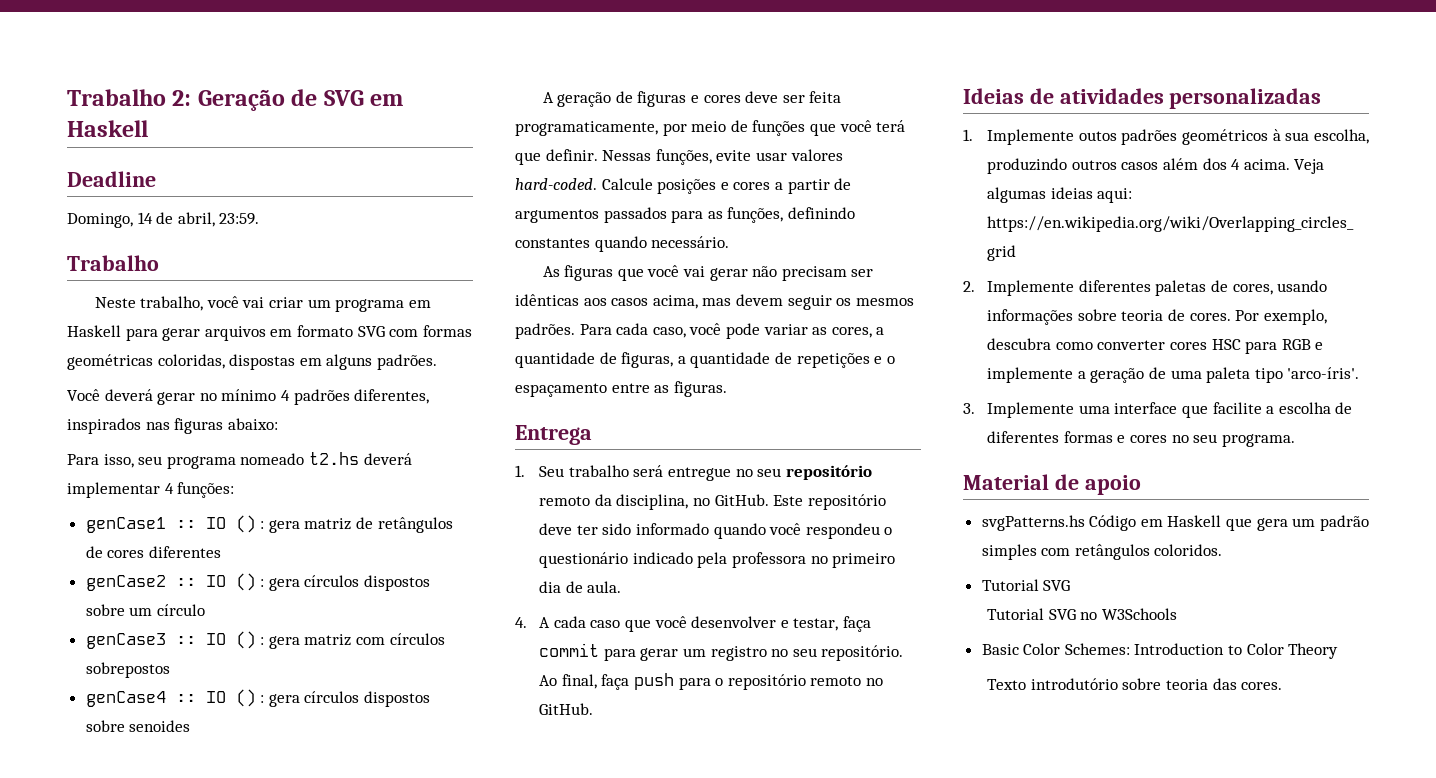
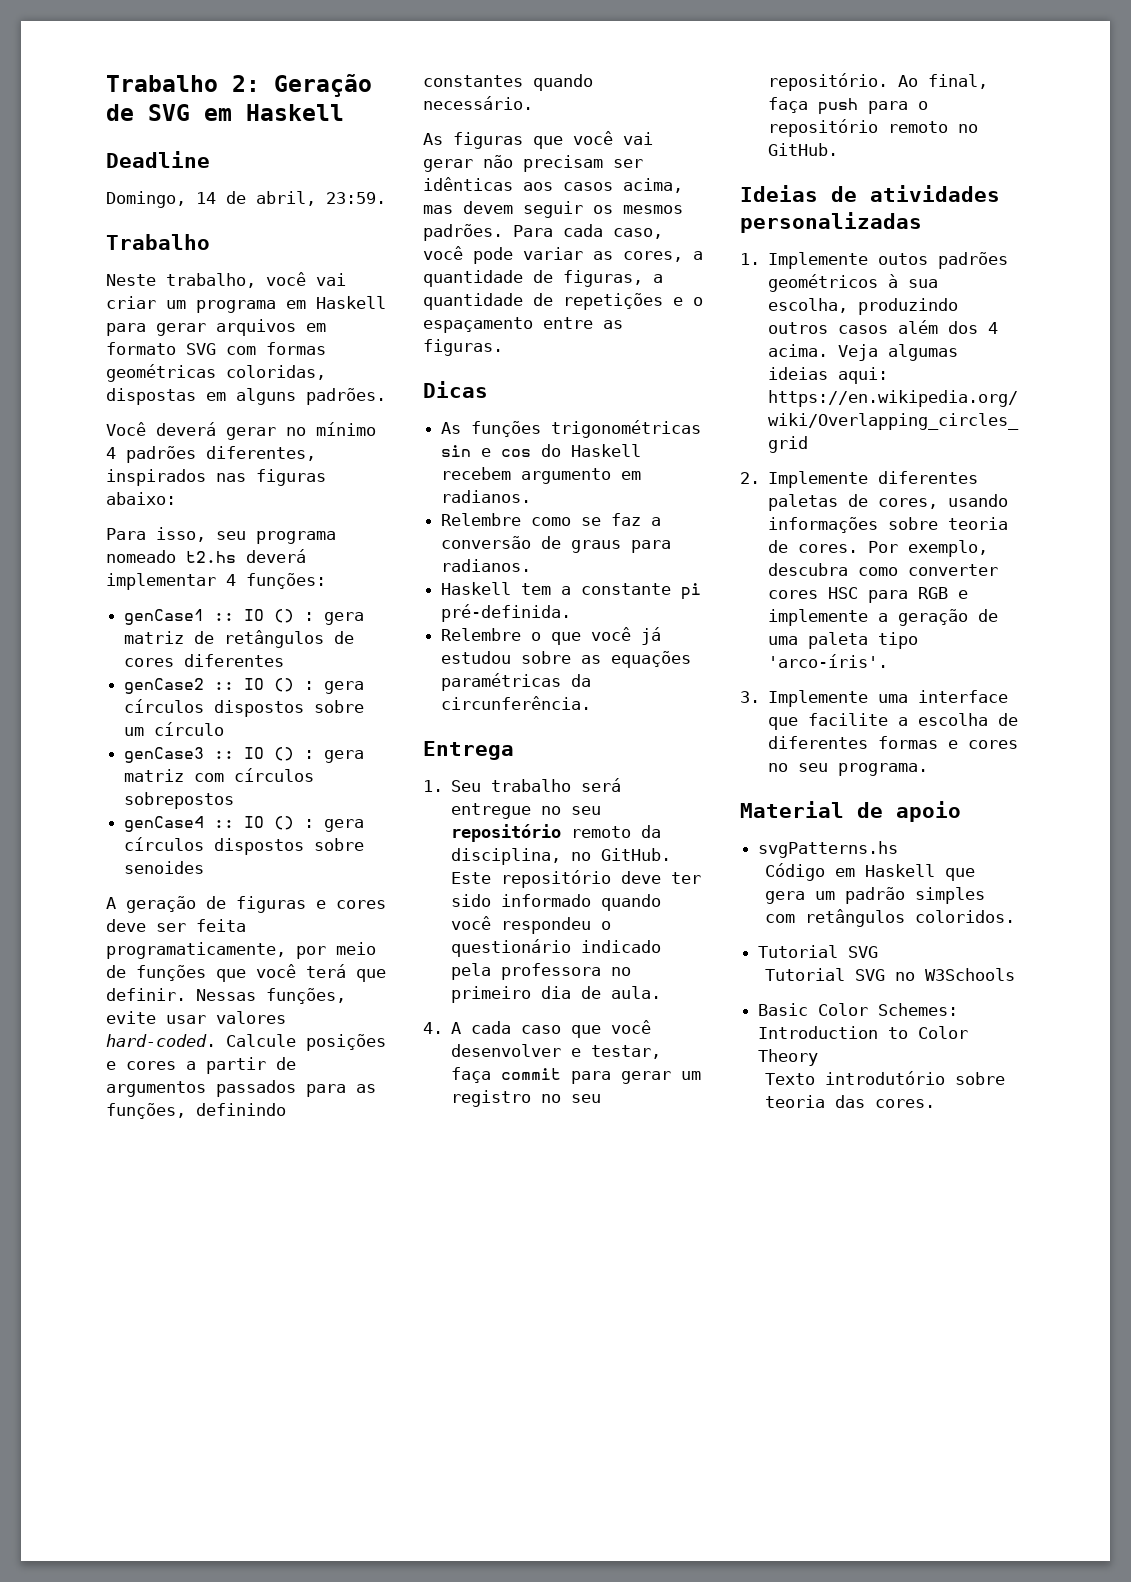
(727, 389) none -> [423,381,488,398] [441,420,702,438] [441,444,642,457] [441,467,642,484] [441,490,532,503] [441,513,662,526] [441,536,672,553] [441,559,532,572] [441,582,702,600] [441,604,572,622] [441,627,662,645] [441,651,692,668] [441,673,592,691] [441,696,592,710] // Dicas // As funções trigonométricas sin e cos do Haskell recebem argumento em radianos. // Relembre como se faz a conversão de graus para radianos. // Haskell tem a constante pi pré-definida. // Relembre o que você já estudou sobre as equações paramétricas da circunferência.
(1085, 523) none -> (899, 849) //

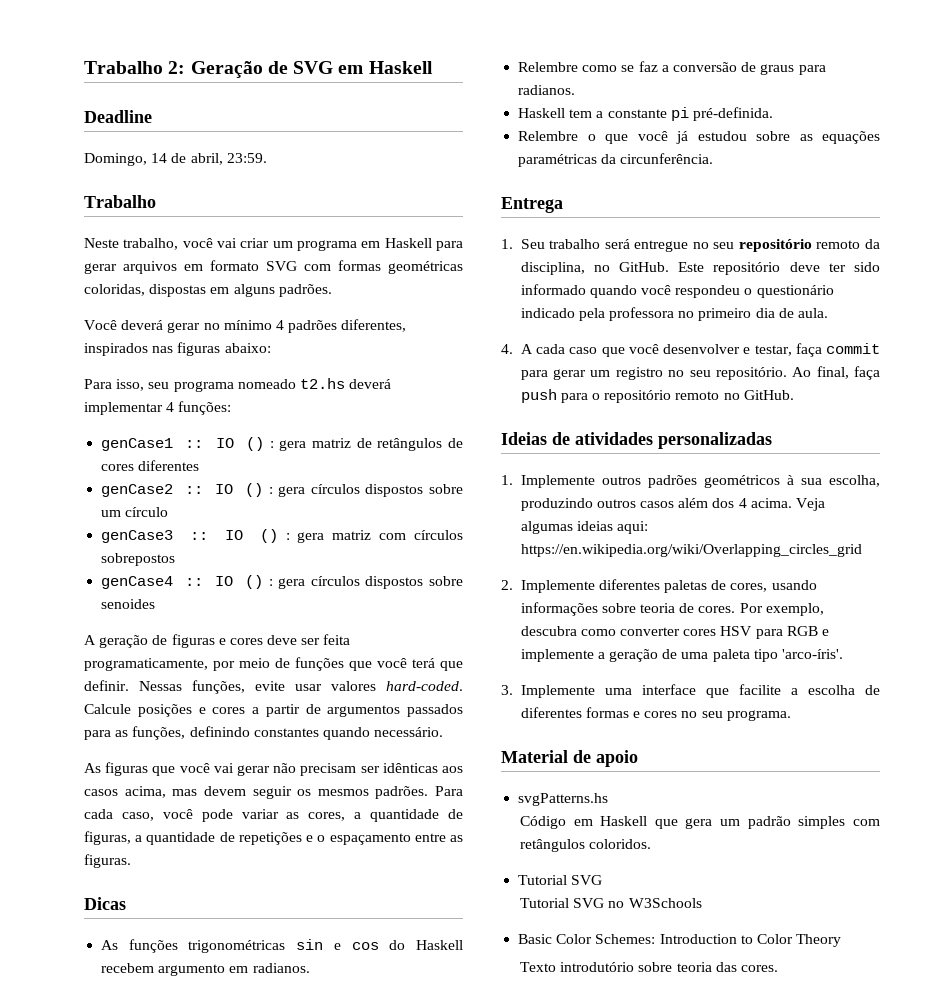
[878,253,929,265] outos -> [601,476,641,485] outros
[828,587,859,599] HSC -> [720,626,753,636] HSV

